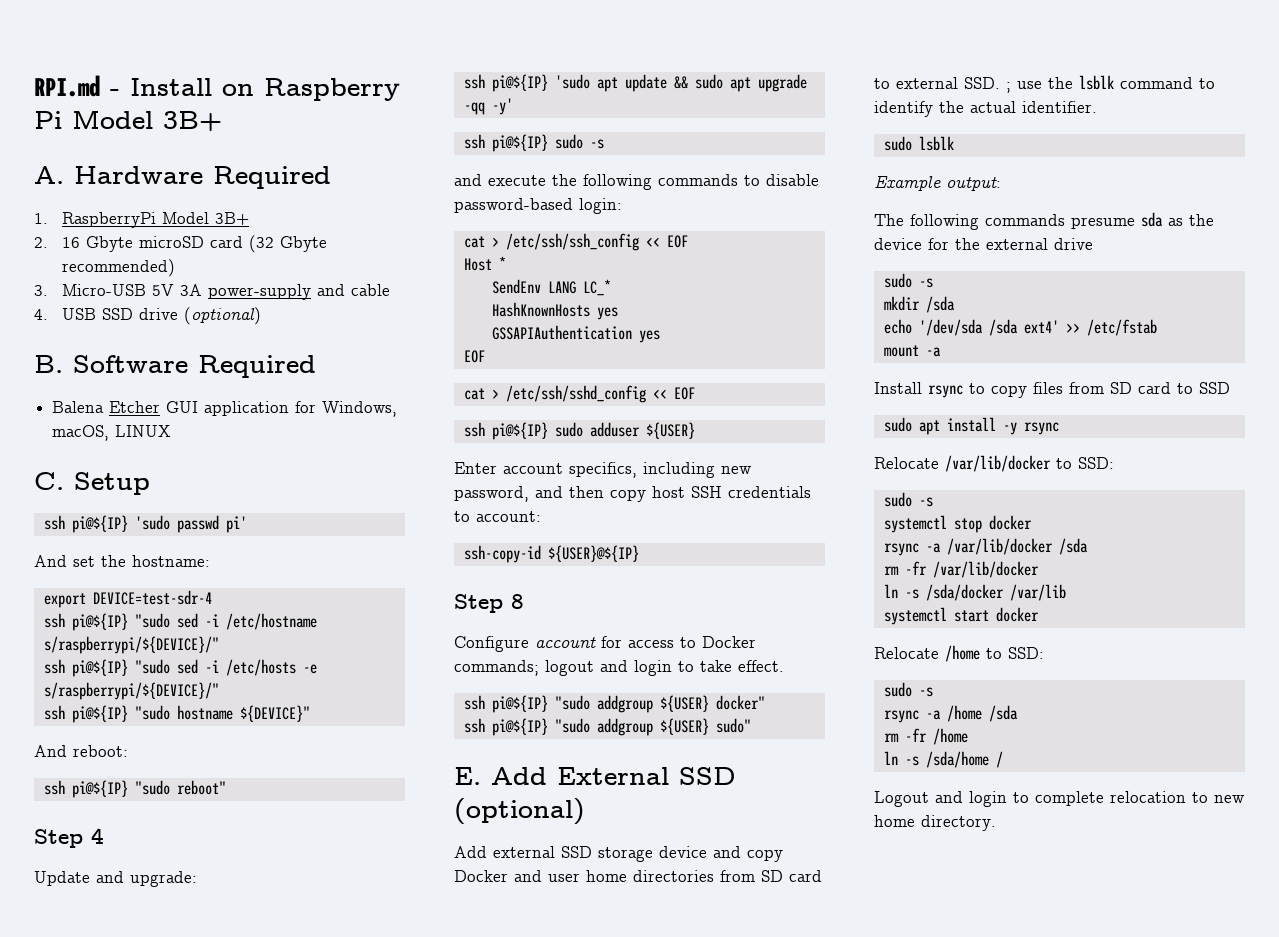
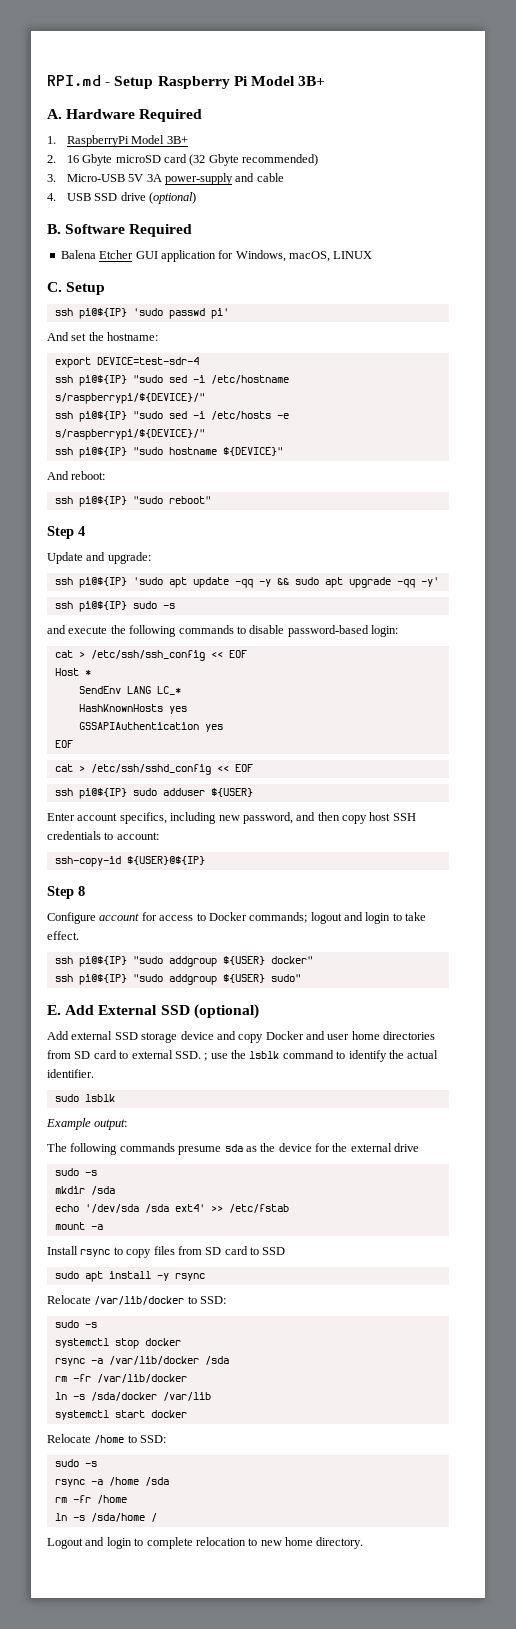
[130,78,254,96] Install on -> [114,76,154,89] Setup
(667, 83) none -> [234,579,271,588] -qq -y

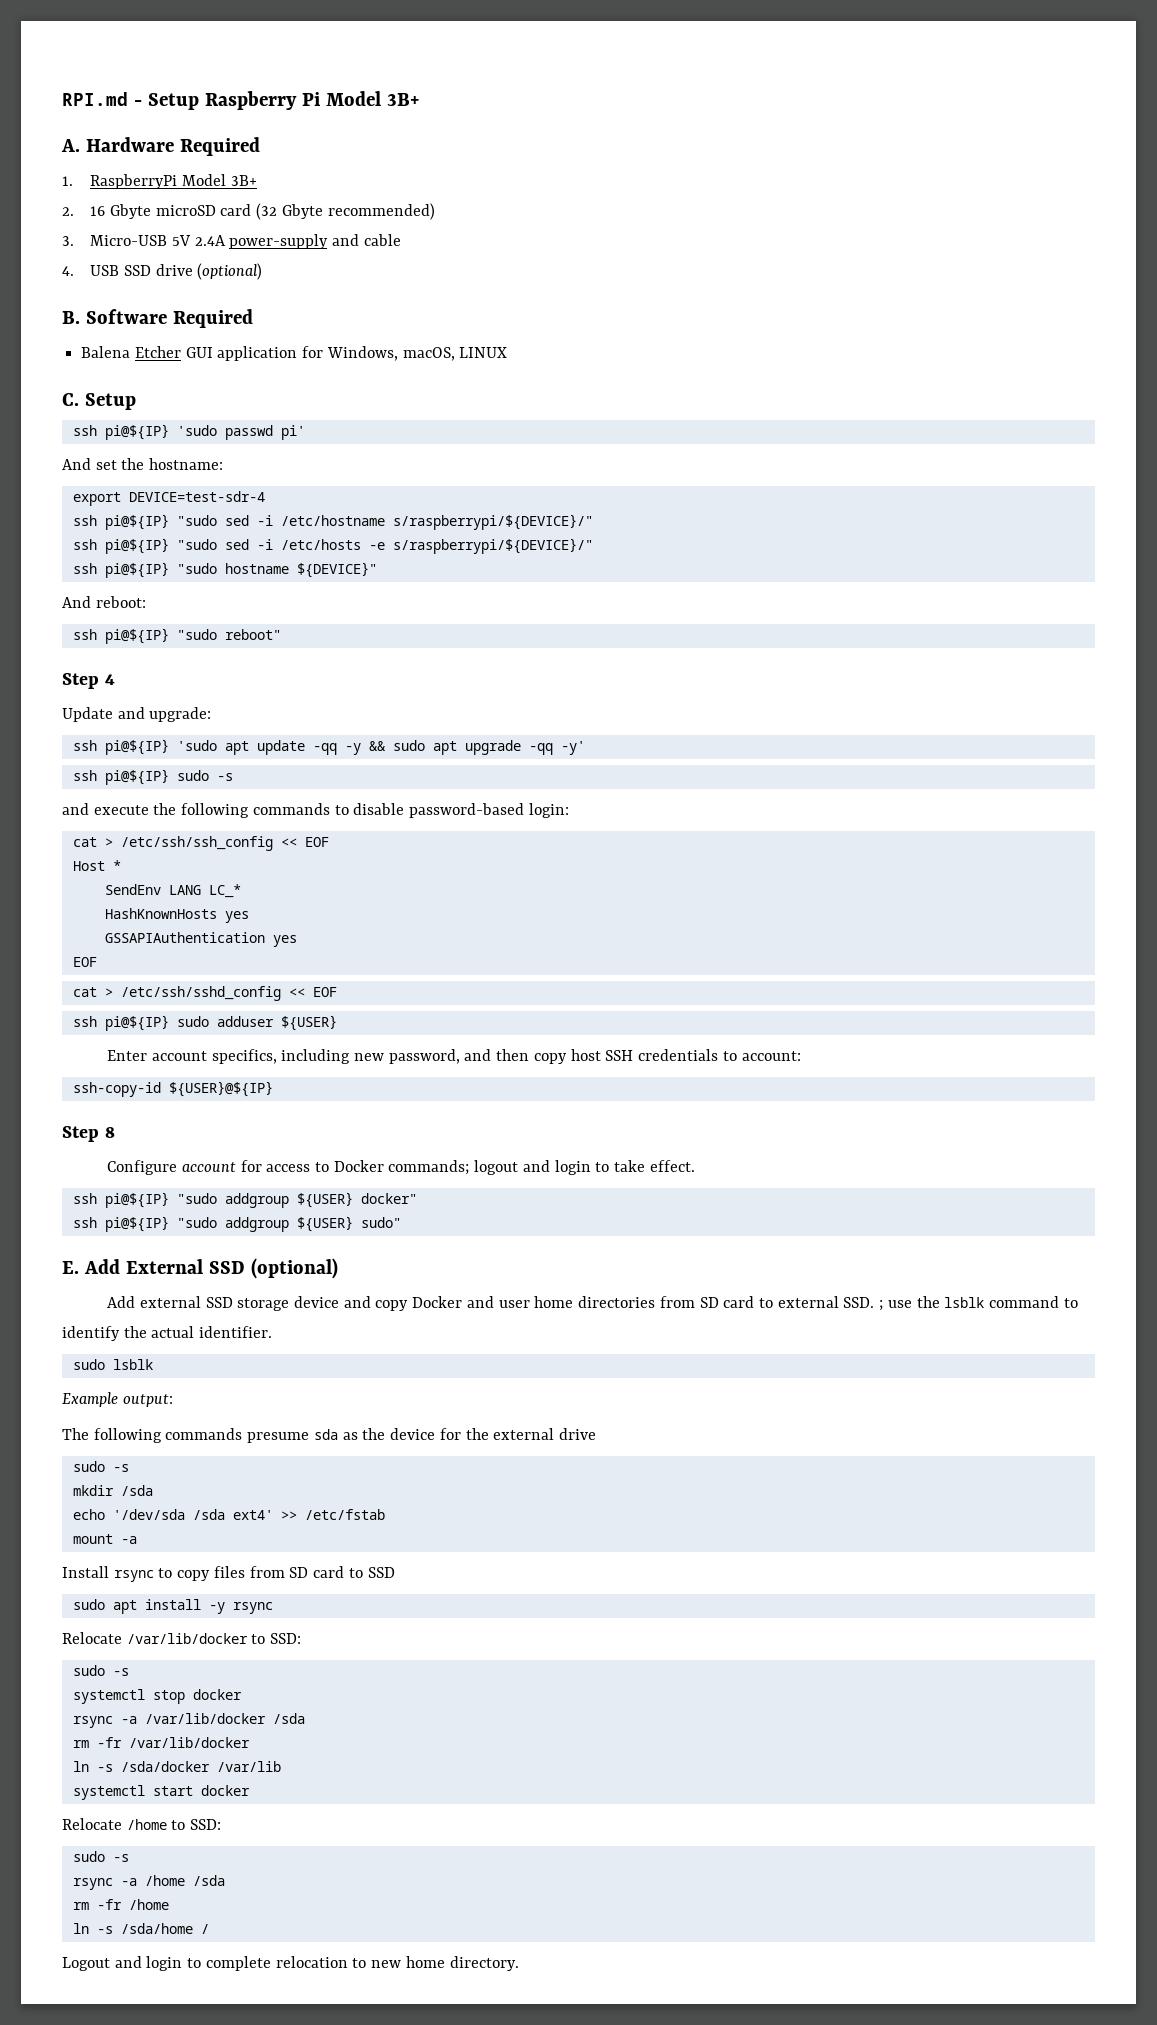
[146,174,162,182] 3A -> [194,235,226,246] 2.4A

